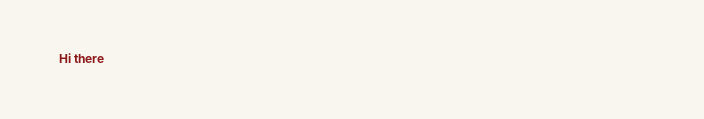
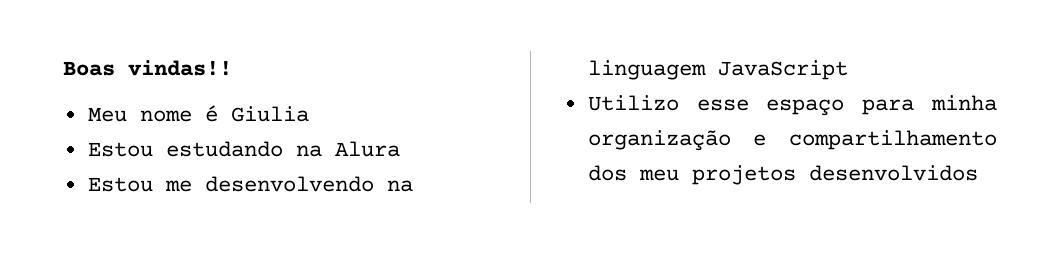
[59,53,105,63] Hi there -> [63,60,232,76] [87,105,309,122] [87,141,400,157] [87,176,413,192] [587,60,848,80] [587,95,997,116] [587,130,997,151] [587,165,978,185] Boas vindas!! // Meu nome é Giulia // Estou estudando na Alura // Estou me desenvolvendo na linguagem JavaScript // Utilizo esse espaço para minha organização e compartilhamento dos meu projetos desenvolvidos

